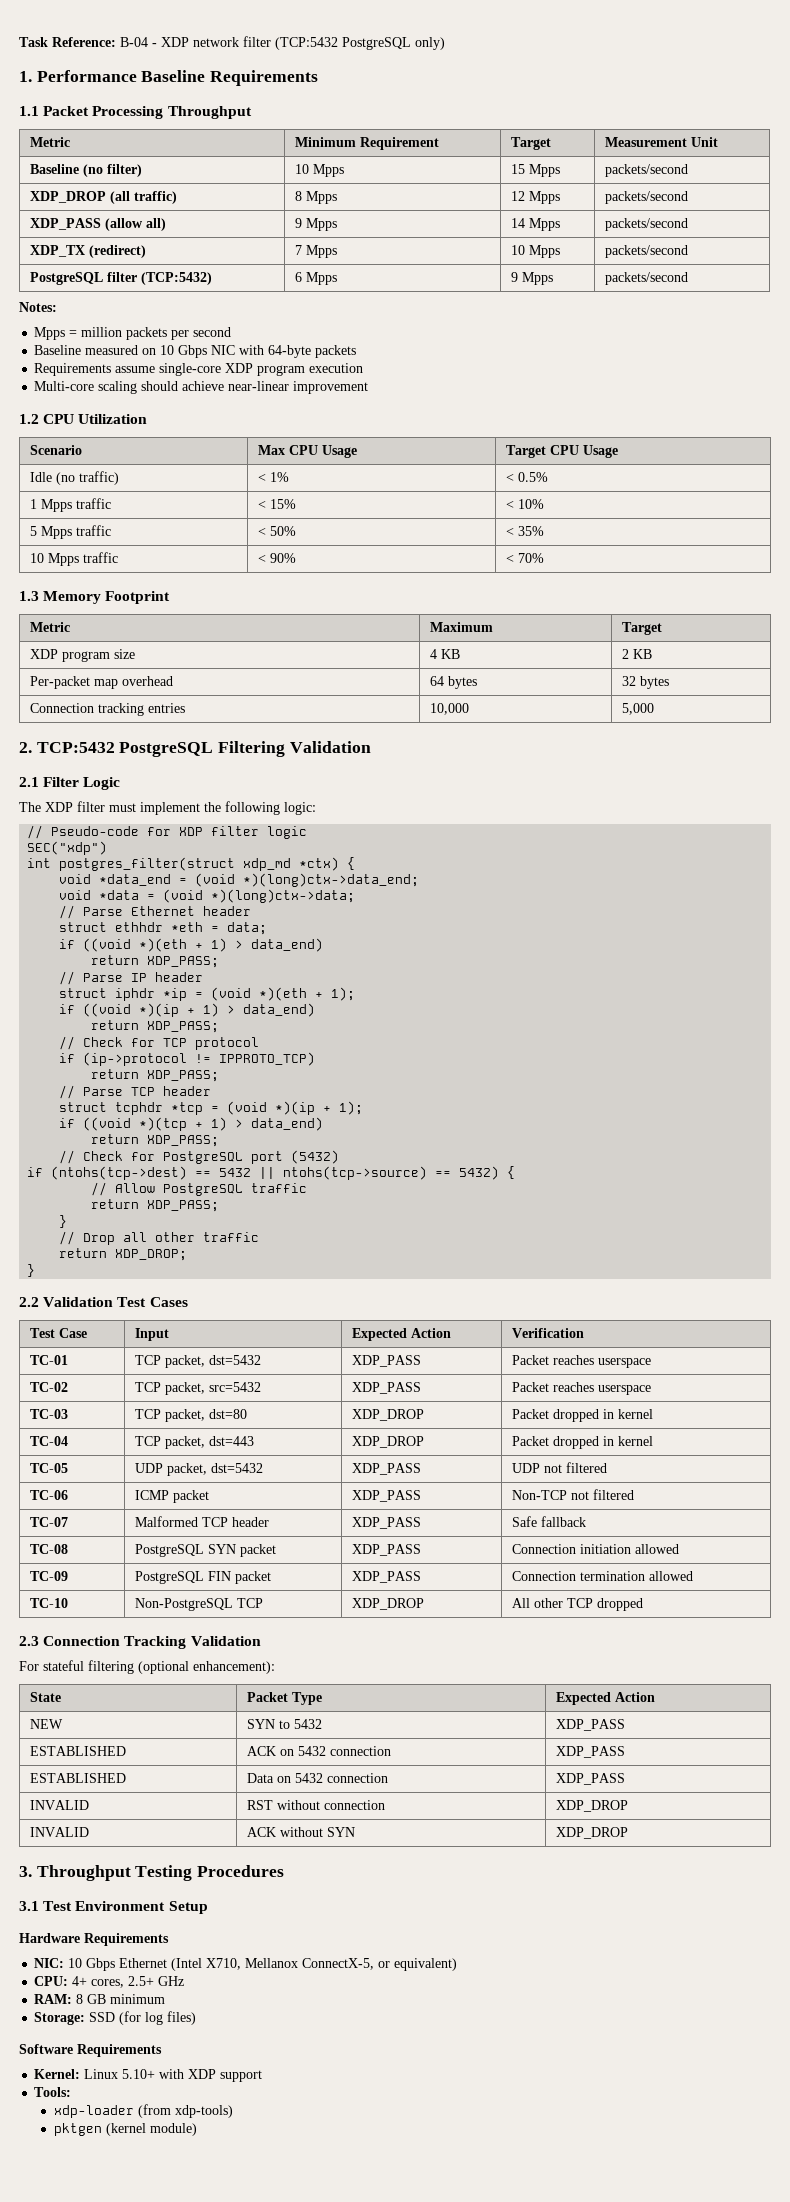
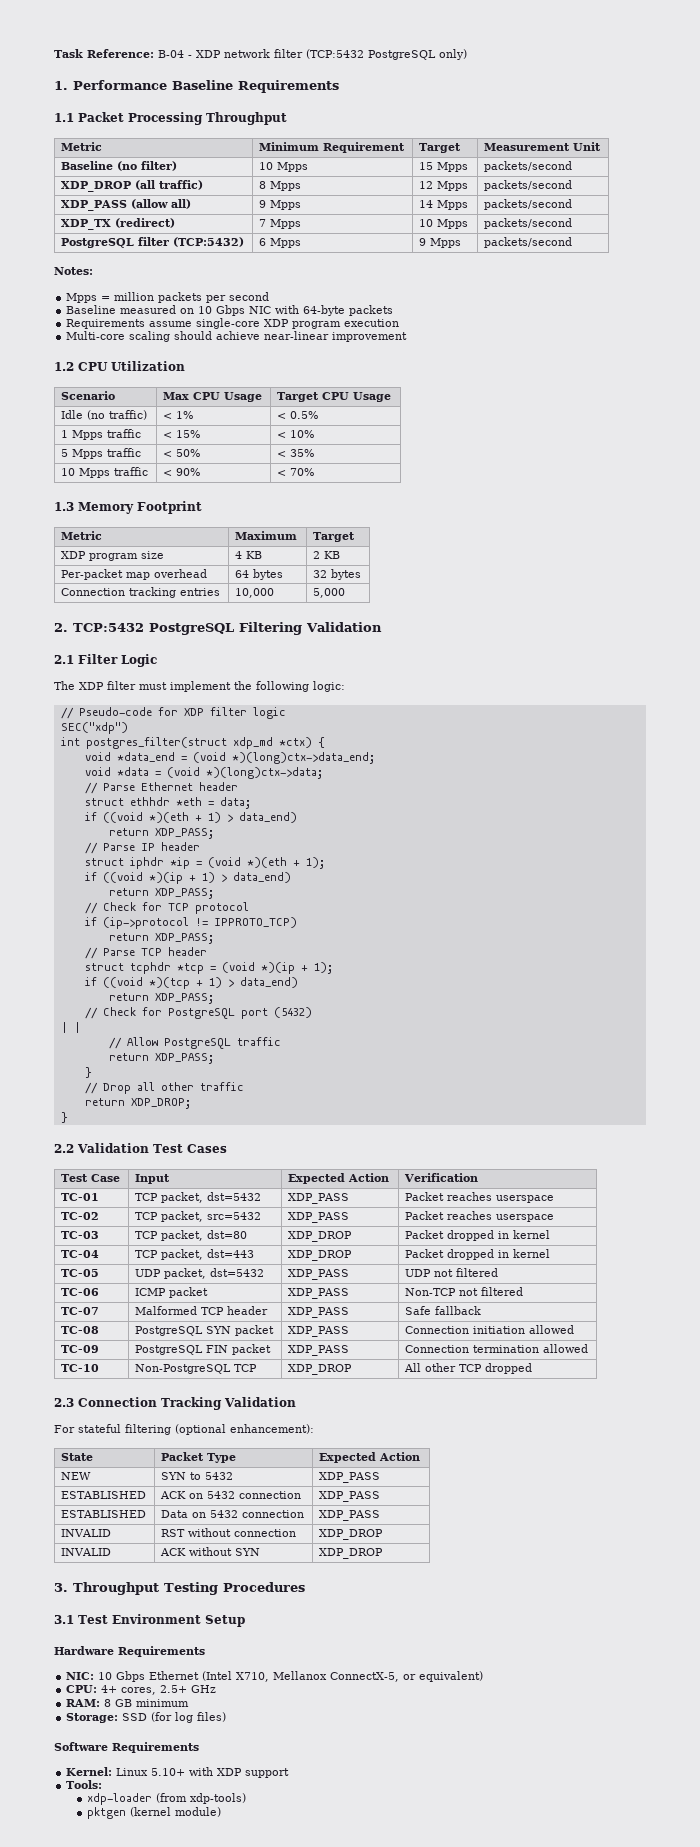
[27,1166,516,1180] if (ntohs(tcp->dest) == 5432 || ntohs(tcp->source) == 5432) { -> [60,1022,81,1033] | |

